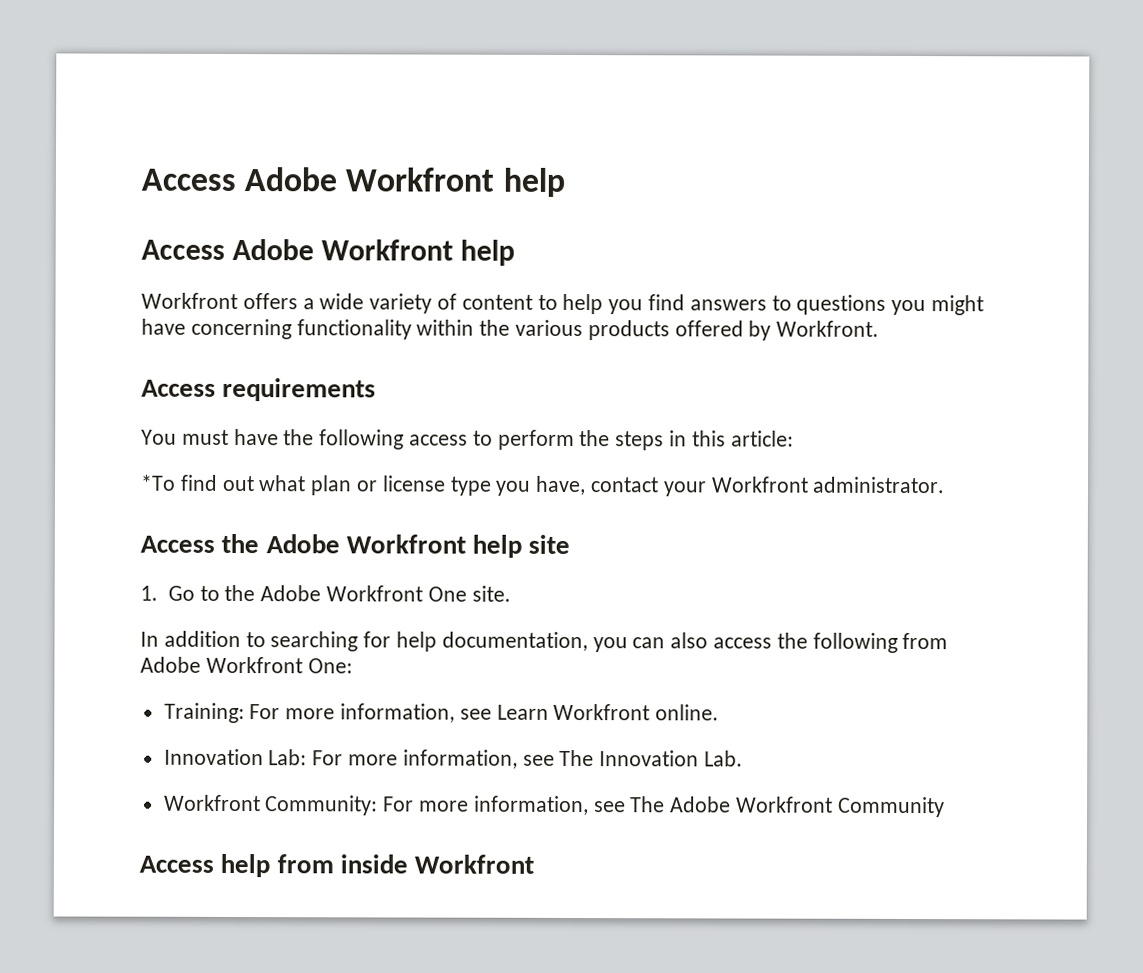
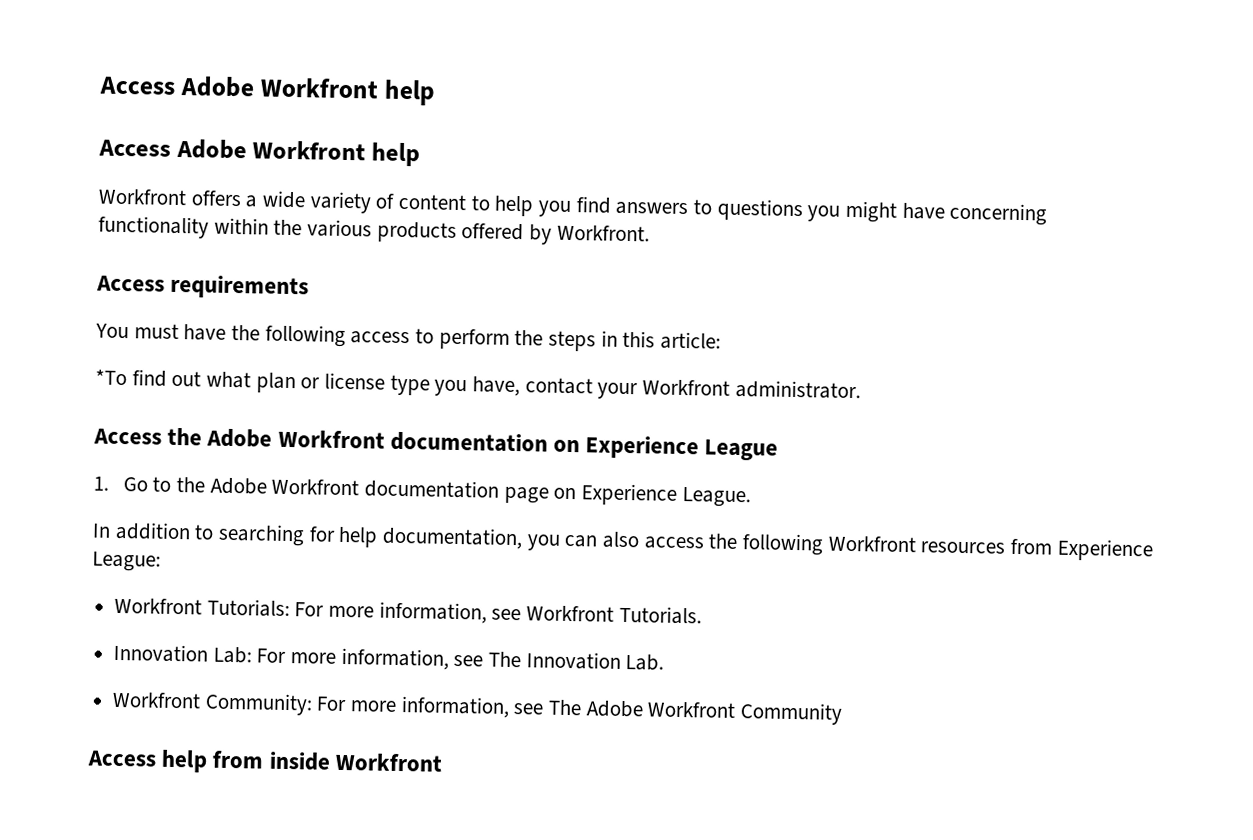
[472,534,571,558] help site -> [389,431,779,461] documentation on Experience League
[427,585,511,602] One site. -> [363,479,751,508] documentation page on Experience League.
[902,632,949,650] [140,656,353,674] [163,702,720,724] from Adobe Workfront One: // Training: For more information, see Learn Workfront online. -> [827,535,1153,562] [92,551,161,572] [114,597,702,625] Workfront resources from Experience League: // Workfront Tutorials: For more information, see Workfront Tutorials.

